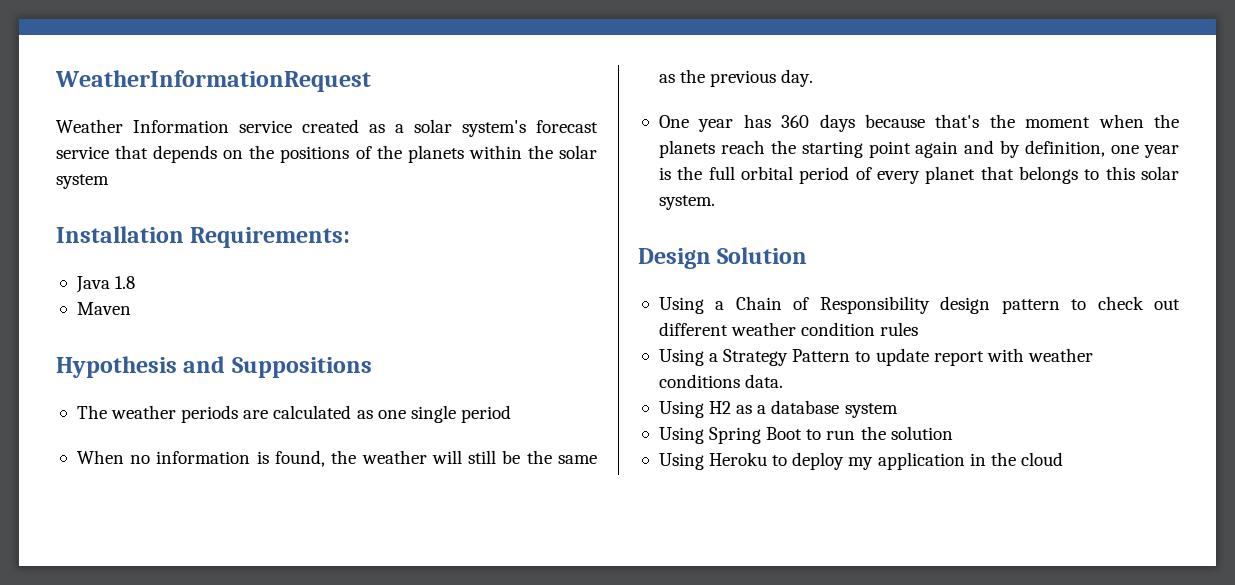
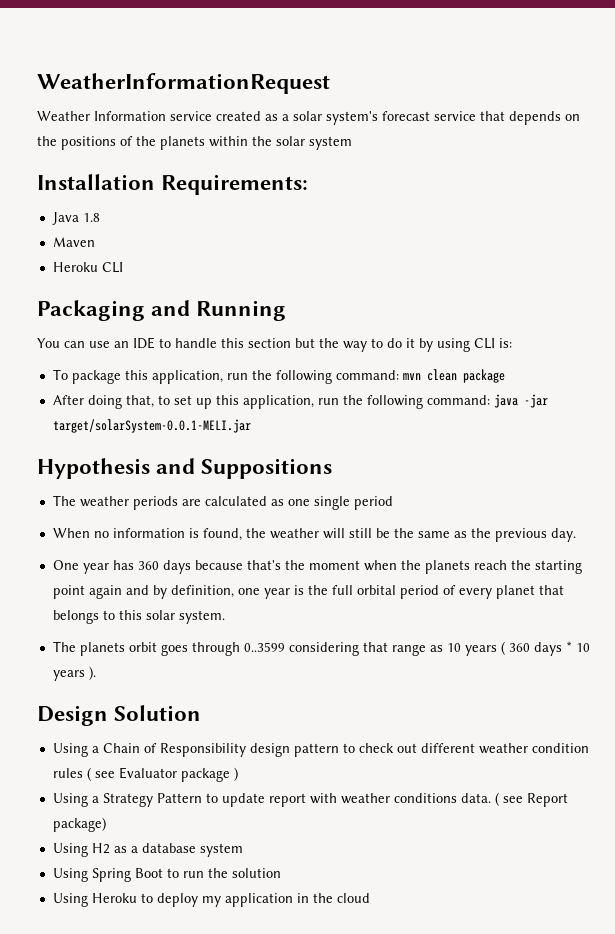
(131, 308) none -> [52,262,123,273] [37,300,287,321] [37,337,512,352] [52,369,505,384] [52,394,548,409] [52,419,251,433] // Heroku CLI // Packaging and Running // You can use an IDE to handle this section but the way to do it by using CLI is: // To package this application, run the following command: mvn clean package // After doing that, to set up this application, run the following command: java -jar target/solarSystem-0.0.1-MELI.jar
(715, 202) none -> [52,641,590,656] [52,666,96,681] // The planets orbit goes through 0..3599 considering that range as 10 years ( 360 days * 10 years ).
(919, 329) none -> [86,767,238,782] ( see Evaluator package )
(784, 381) none -> [494,792,568,807] [52,817,106,832] ( see Report package)

